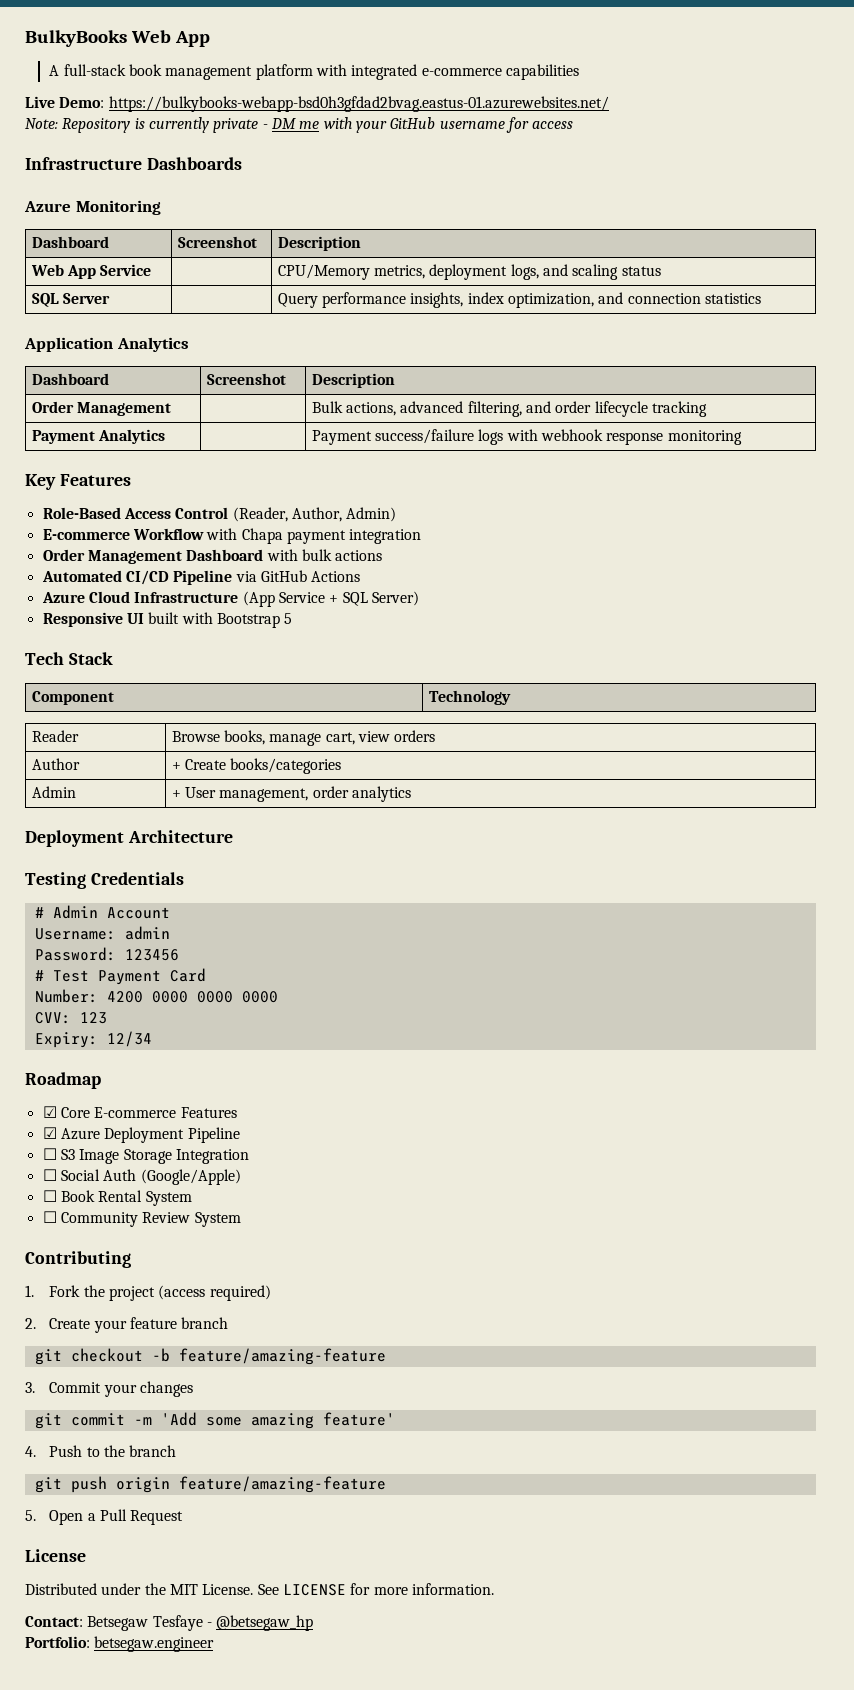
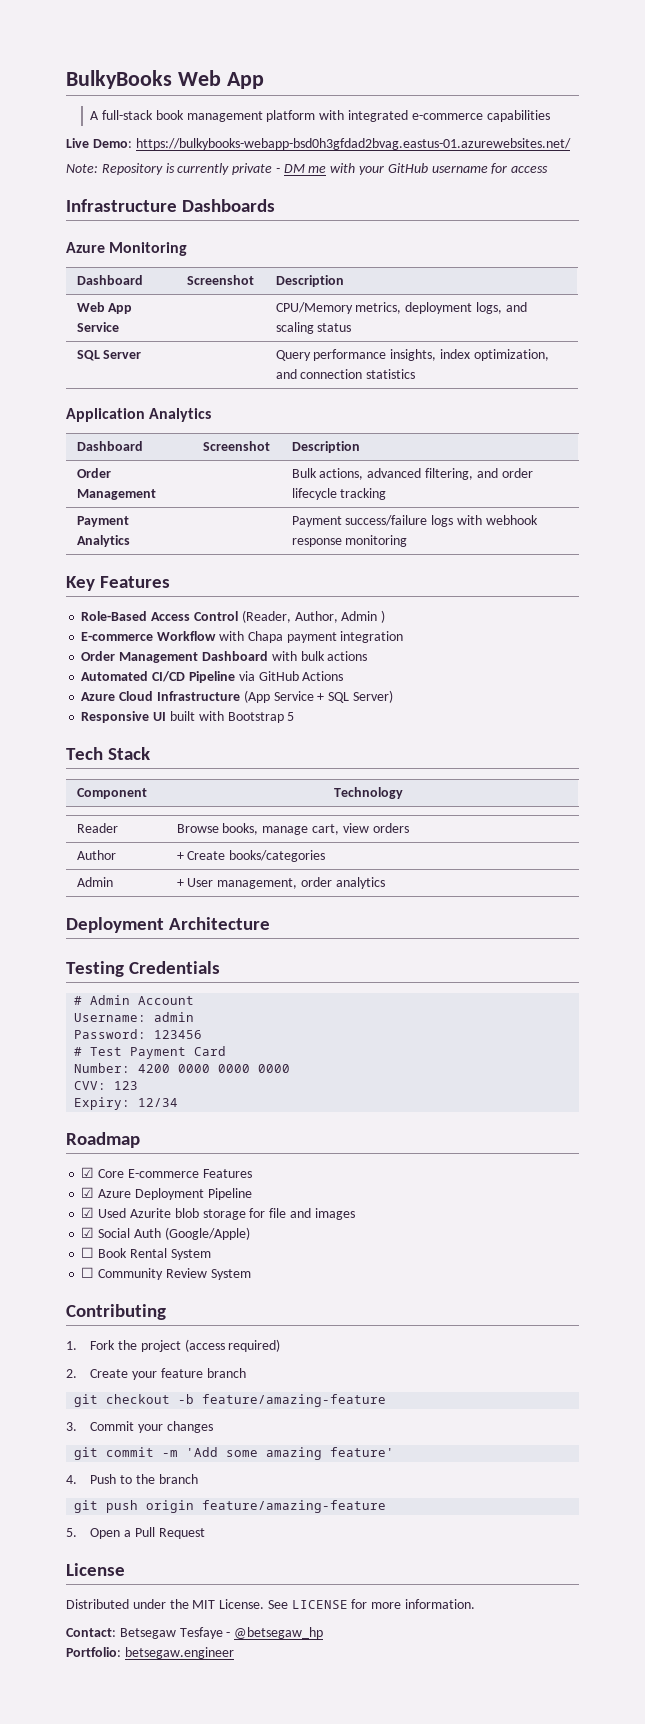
[346,507,397,522] Admin) -> [341,610,386,623] Admin )
[42,1148,249,1164] [42,1169,57,1181] ☐ S3 Image Storage Integration // ☐ -> [81,1207,355,1220] [81,1227,95,1238] ☑ Used Azurite blob storage for file and images // ☑

